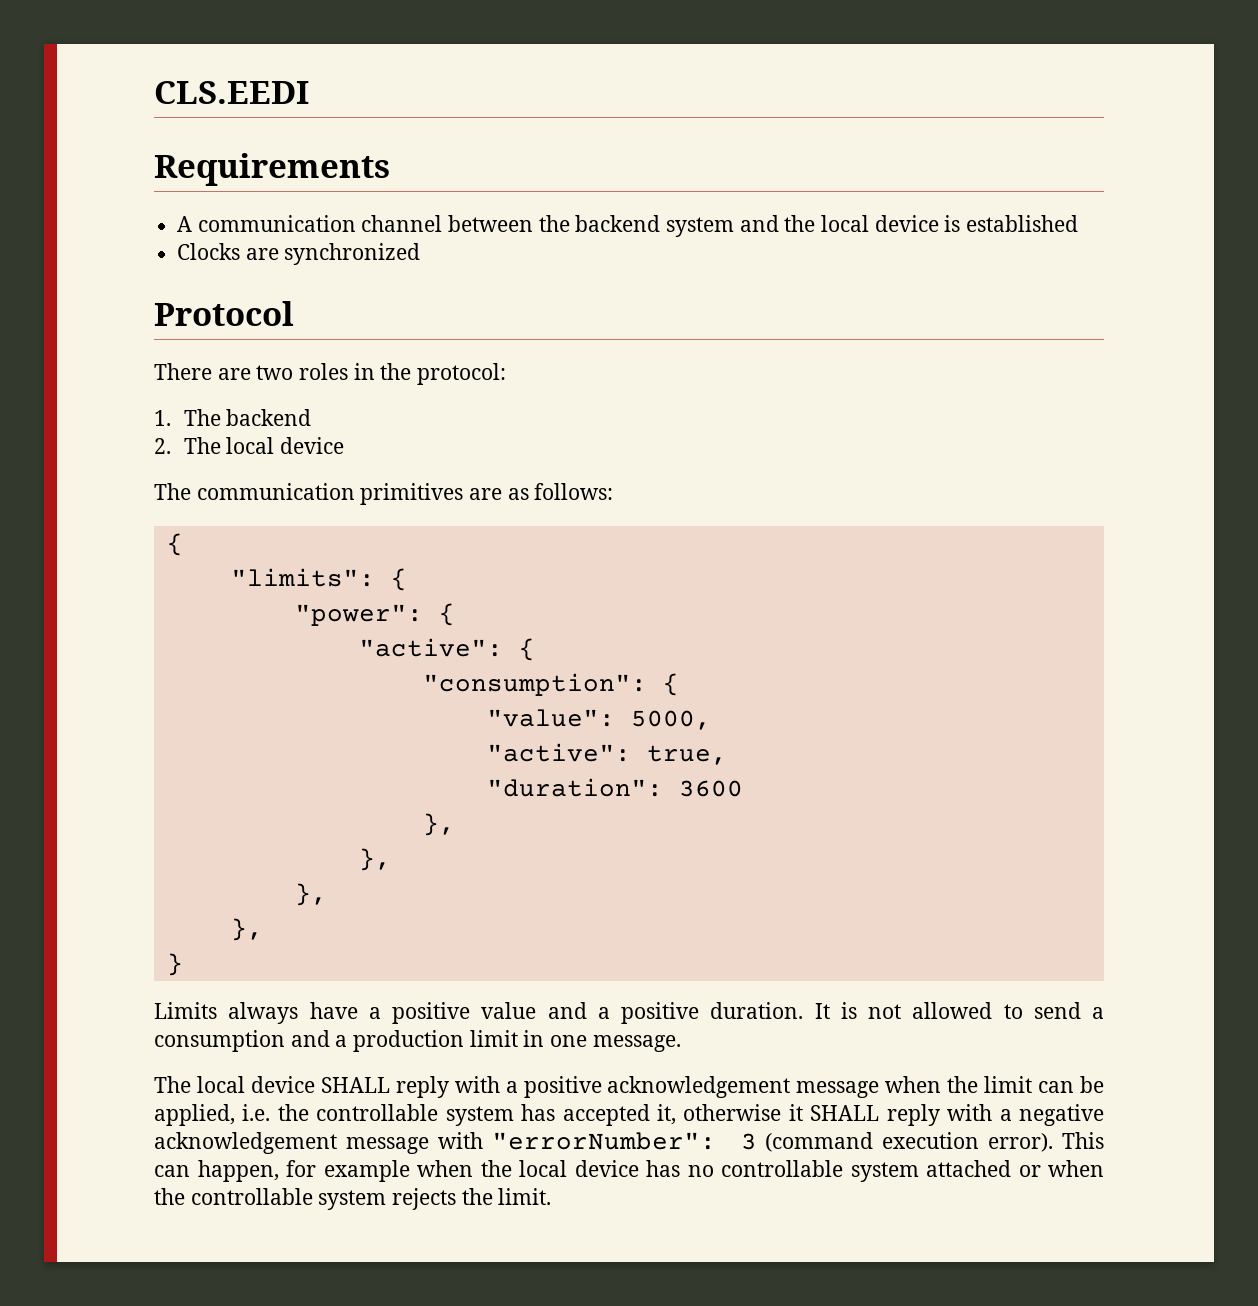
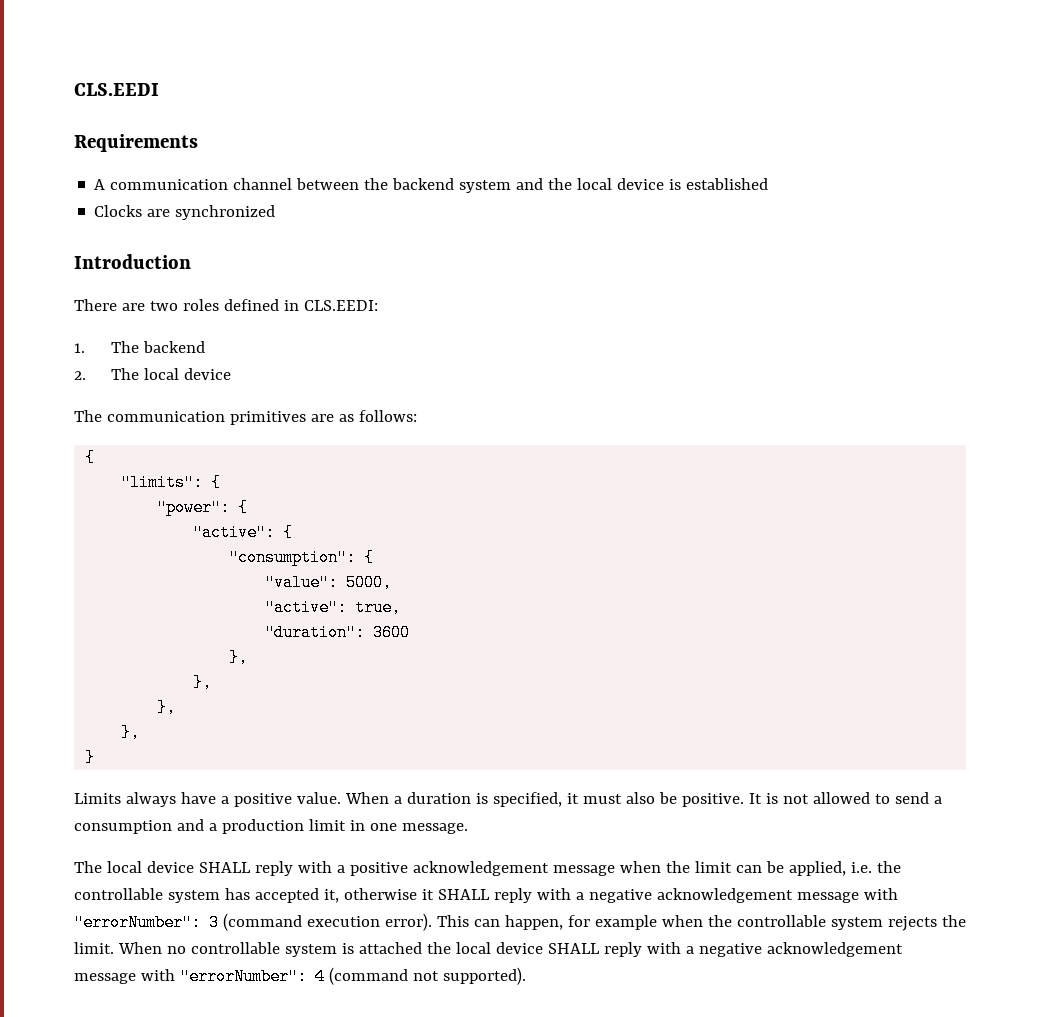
[154,301,294,326] Protocol -> [74,254,191,269] Introduction
[353,363,507,385] in the protocol: -> [223,299,378,311] defined in CLS.EEDI:
[481,1002,804,1024] value and a positive duration. -> [296,792,744,807] value. When a duration is specified, it must also be positive.
[519,1160,1104,1182] [154,1188,185,1205] local device has no controllable system attached or when the -> (732, 921) none
(552, 1196) none -> [117,942,903,957] [74,967,526,985] When no controllable system is attached the local device SHALL reply with a negative acknowledgement message with "errorNumber": 4 (command not supported).

